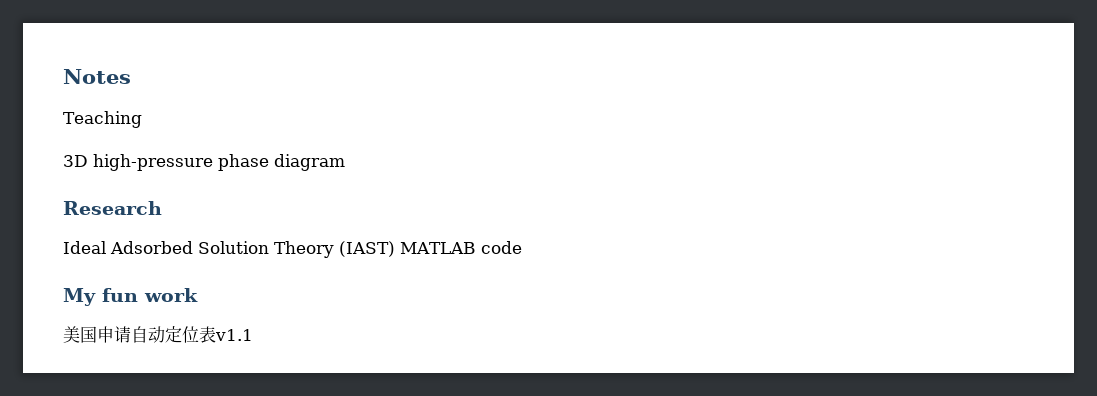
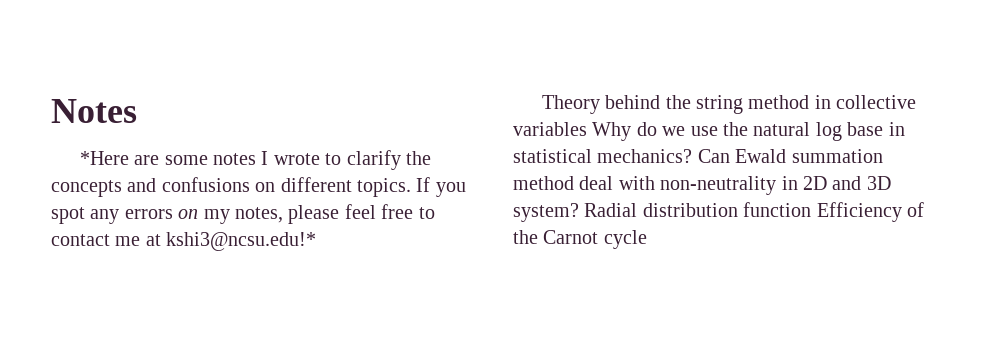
[63,111,142,128] [63,154,345,171] [63,201,162,215] [63,241,522,258] [63,288,198,306] [63,326,253,343] Teaching // 3D high-pressure phase diagram // Research // Ideal Adsorbed Solution Theory (IAST) MATLAB code // My fun work // 美国申请自动定位表v1.1 -> [79,150,432,170] [51,177,466,197] [51,204,435,224] [51,232,317,251] [541,95,917,114] [513,122,905,141] [513,149,883,163] [513,176,891,195] [513,202,924,222] [513,230,647,249] *Here are some notes I wrote to clarify the concepts and confusions on different topics. If you spot any errors on my notes, please feel free to contact me at kshi3@ncsu.edu!* // Theory behind the string method in collective variables Why do we use the natural log base in statistical mechanics? Can Ewald summation method deal with non-neutrality in 2D and 3D system? Radial distribution function Efficiency of the Carnot cycle

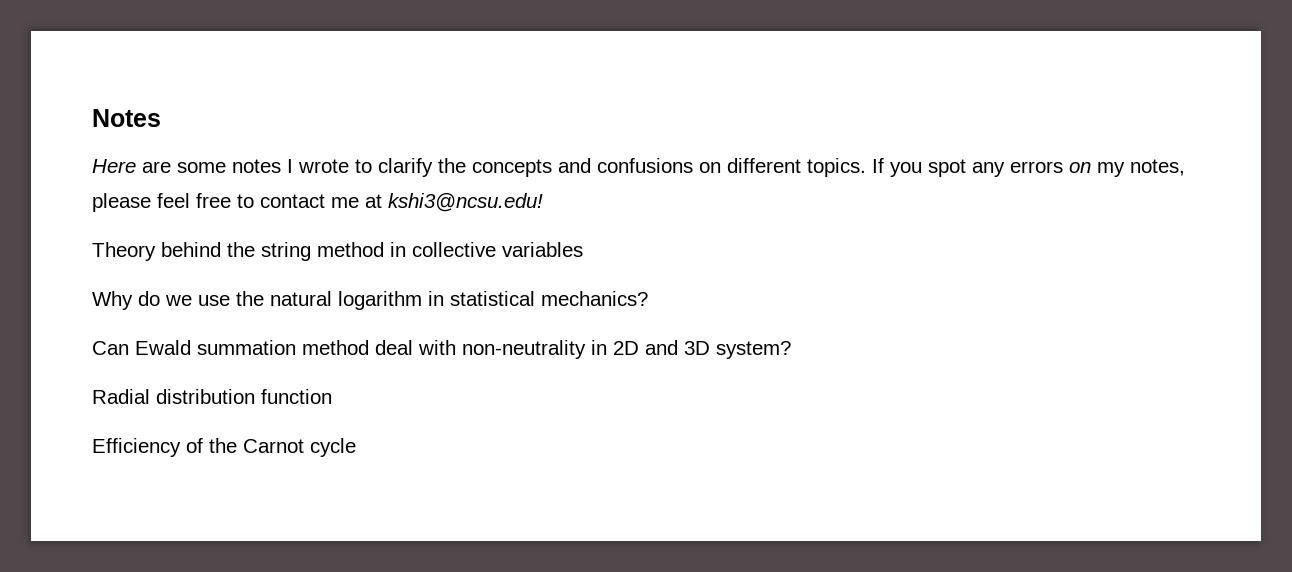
[79,151,129,165] *Here -> [92,159,136,173] Here
[166,232,317,251] kshi3@ncsu.edu!* -> [388,193,543,212] kshi3@ncsu.edu!
(587, 129) none -> (583, 249) //
[815,122,884,141] log base -> [338,291,422,310] logarithm
(693, 156) none -> (648, 298) //
(579, 212) none -> (791, 350) //
(812, 209) none -> (332, 396) //

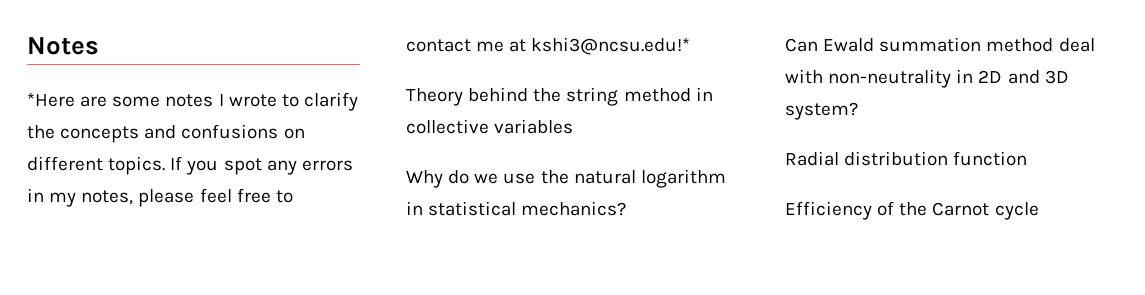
[92,159,136,173] Here -> [27,93,75,107] *Here
[1069,162,1091,173] on -> [27,188,44,202] in
[388,193,543,212] kshi3@ncsu.edu! -> [531,37,691,55] kshi3@ncsu.edu!*

